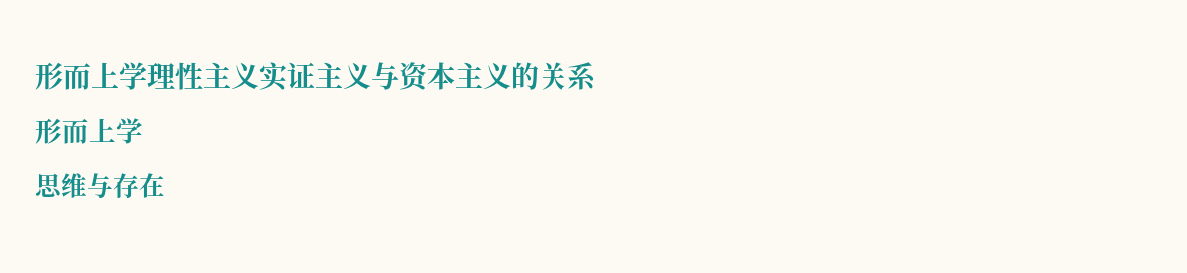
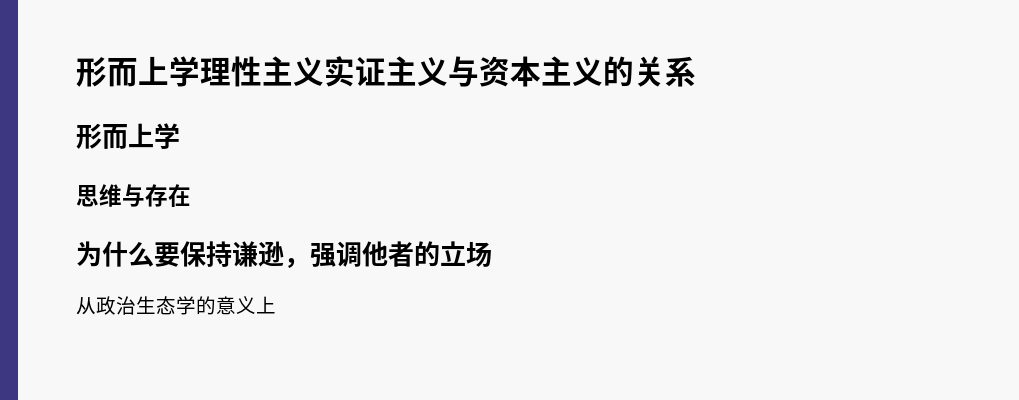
(165, 185) none -> [76,241,492,268] [76,296,276,315] // 为什么要保持谦逊，强调他者的立场 // 从政治生态学的意义上

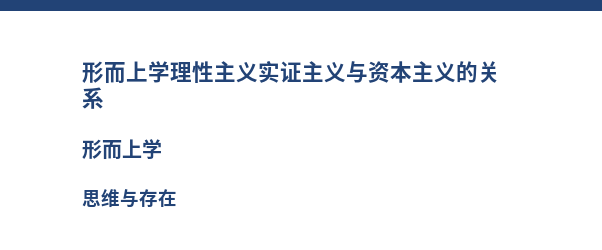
[76,241,492,268] [76,296,276,315] // 为什么要保持谦逊，强调他者的立场 // 从政治生态学的意义上 -> (177, 198) none

